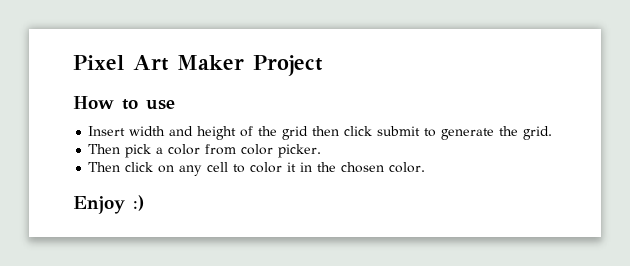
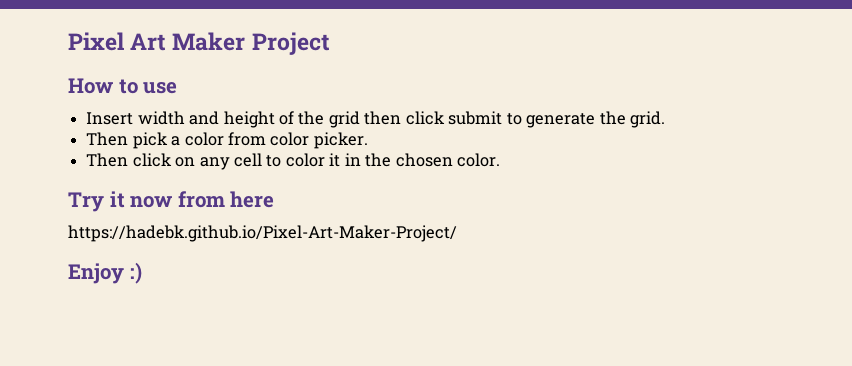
(426, 167) none -> [68,191,275,212] [68,225,457,242] // Try it now from here // https://hadebk.github.io/Pixel-Art-Maker-Project/

